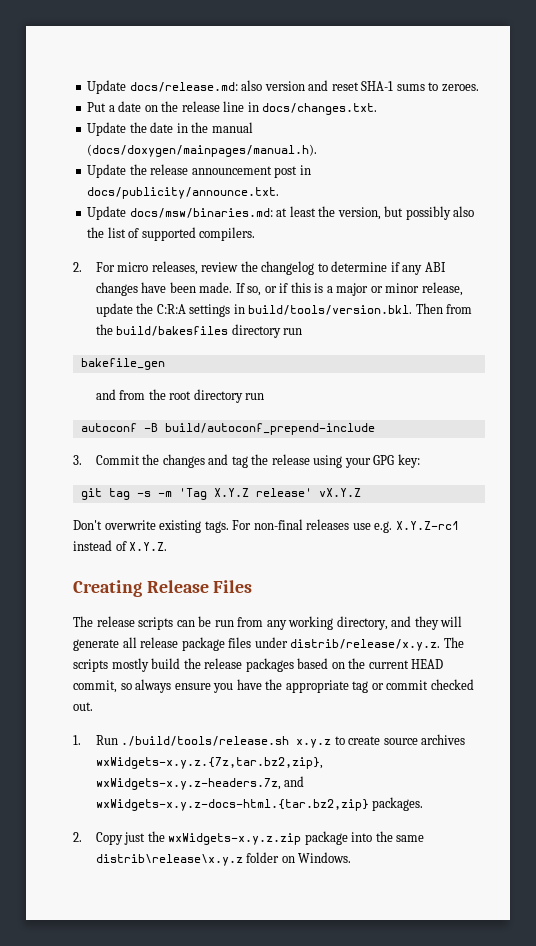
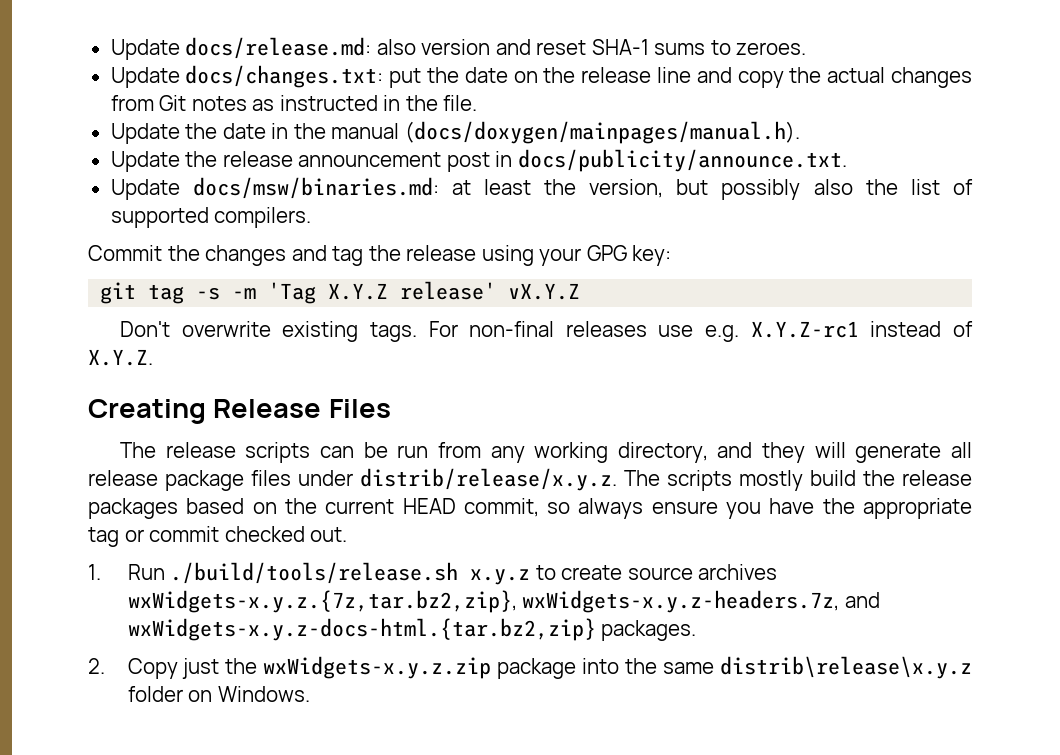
[87,102,115,112] Put a -> [110,65,459,88] Update docs/changes.txt: put the
[247,102,378,115] in docs/changes.txt. -> [696,67,973,88] [110,95,478,111] and copy the actual changes from Git notes as instructed in the file.
[73,261,446,275] [95,282,463,296] [95,303,473,317] [95,324,303,338] [80,358,165,370] [95,389,265,403] [80,423,375,435] [73,455,82,465] 2. For micro releases, review the changelog to determine if any ABI changes have been made. If so, or if this is a major or minor release, update the C:R:A settings in build/tools/version.bkl. Then from the build/bakesfiles directory run // bakefile_gen // and from the root directory run // autoconf -B build/autoconf_prepend-include // 3. -> (312, 217) none

